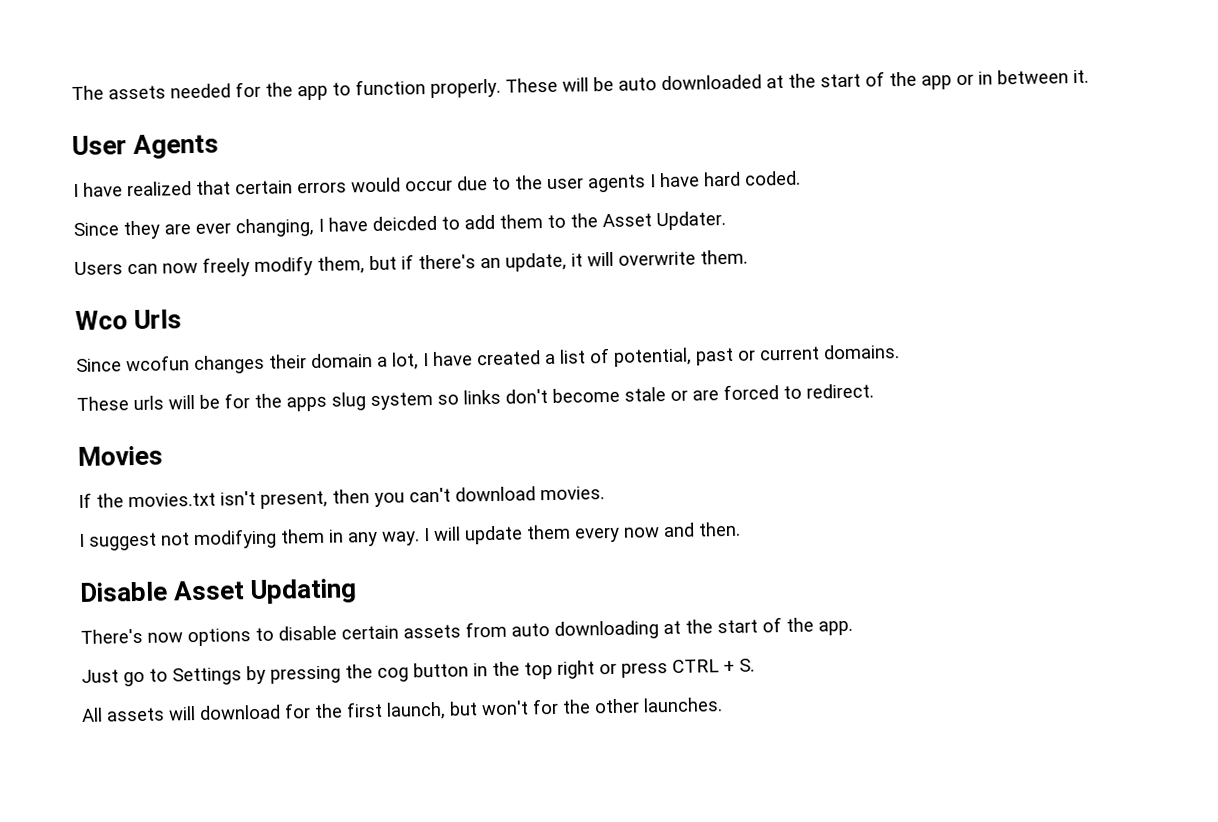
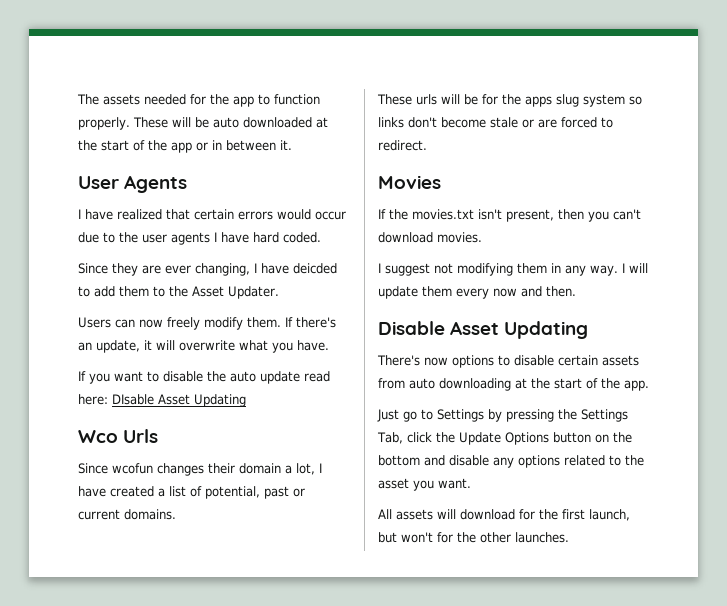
[317,254,414,274] them, but if -> [247,317,293,328] them. If
[700,249,748,265] them. -> [239,340,329,353] [78,371,330,384] [78,394,246,407] what you have. // If you want to disable the auto update read here: DIsable Asset Updating
[377,658,755,682] cog button in the top right or press CTRL + S. -> [581,409,628,422] [377,432,632,445] [378,455,644,468] [378,478,471,491] Settings Tab, click the Update Options button on the bottom and disable any options related to the asset you want.

